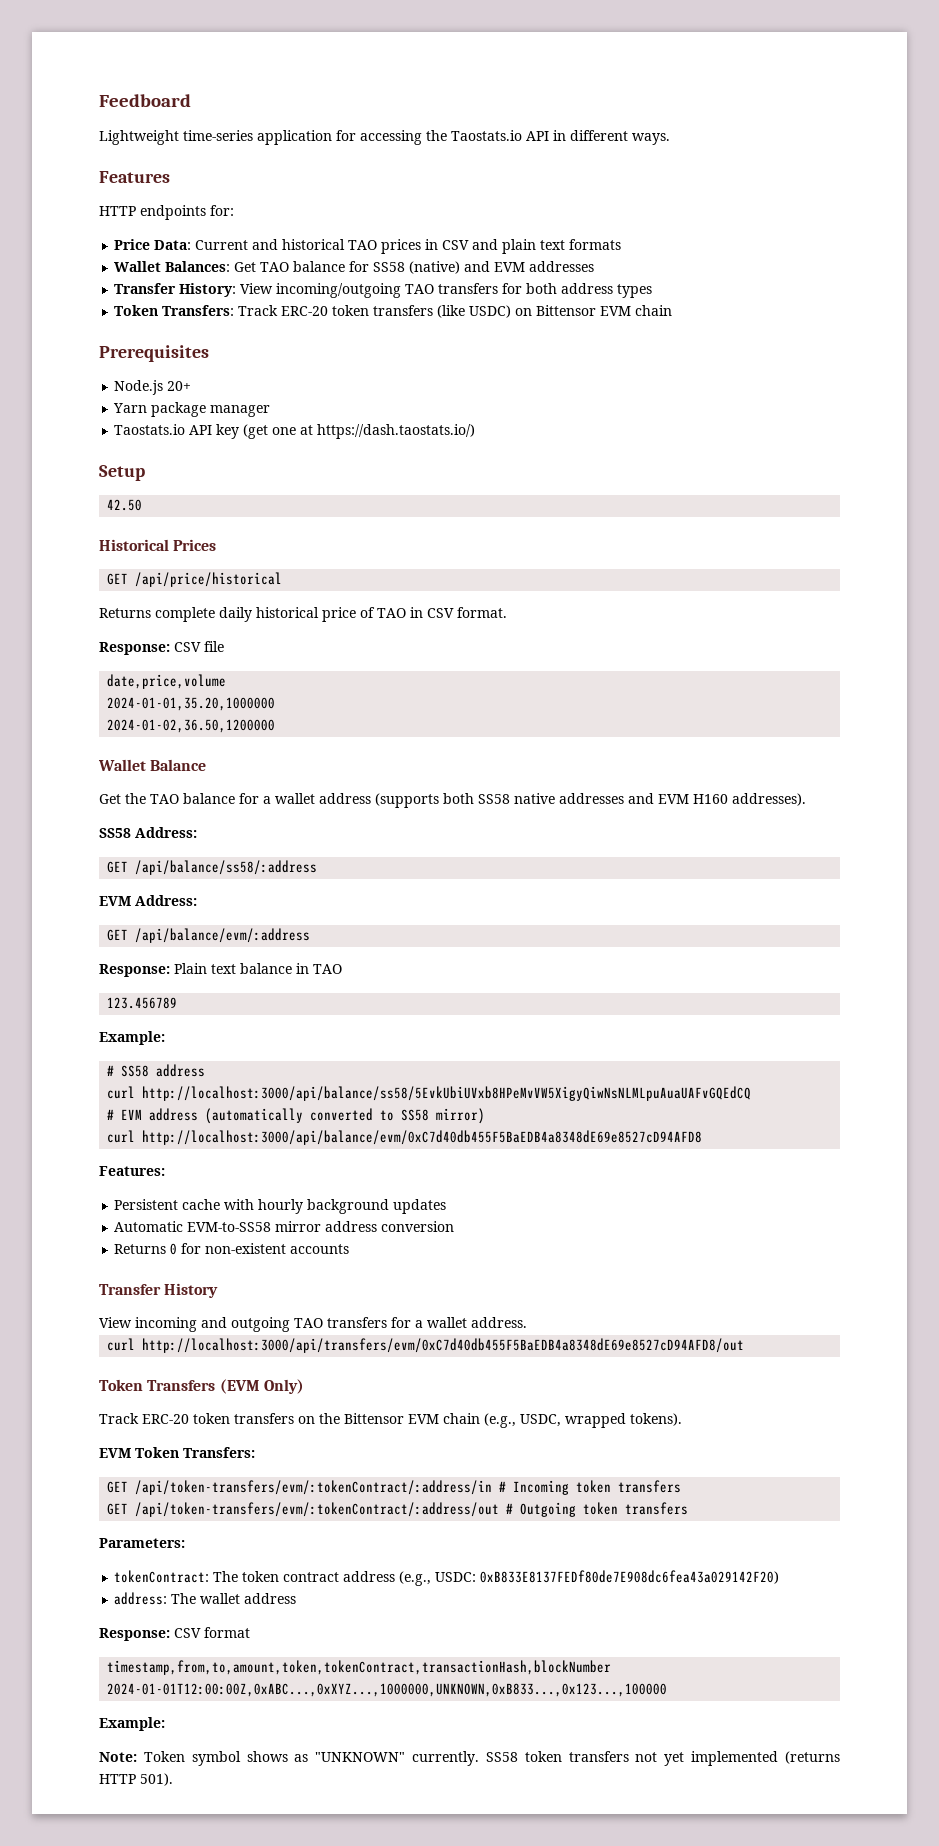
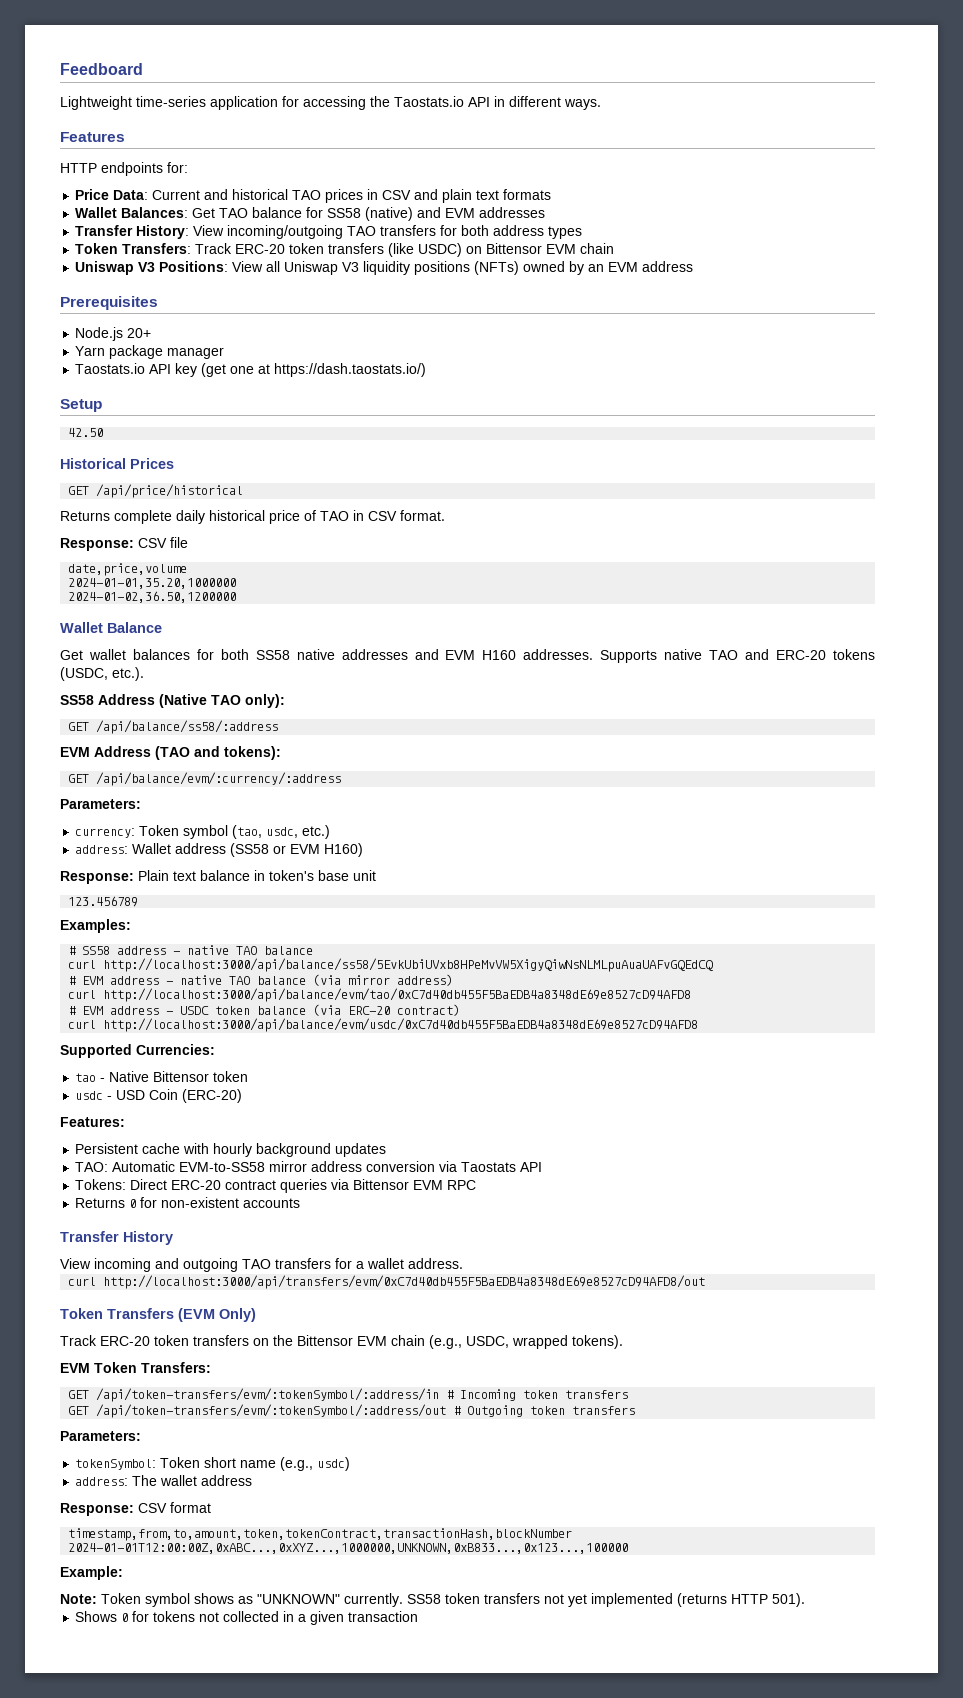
(673, 310) none -> [75,261,694,275] // Uniswap V3 Positions: View all Uniswap V3 liquidity positions (NFTs) owned by an EVM address
[125,793,439,808] the TAO balance for a wallet address (supports -> [88,649,214,660] wallet balances for
[732,793,806,806] [99,827,197,838] [107,860,318,875] [99,895,197,906] [107,928,311,943] addresses). // SS58 Address: // GET /api/balance/ss58/:address // EVM Address: // GET /api/balance/evm/:address -> [523,649,876,663] [60,667,144,681] [60,694,285,708] [68,720,279,734] [60,746,281,760] [68,772,342,786] [60,799,141,809] [75,825,331,839] [75,843,364,857] addresses. Supports native TAO and ERC-20 tokens (USDC, etc.). // SS58 Address (Native TAO only): // GET /api/balance/ss58/:address // EVM Address (TAO and tokens): // GET /api/balance/evm/:currency/:address // Parameters: // currency: Token symbol (tao, usdc, etc.) // address: Wallet address (SS58 or EVM H160)
[313,964,342,974] TAO -> [269,870,376,881] token's base unit
[99,1031,165,1045] Example: -> [60,919,131,933] Examples:
(206, 1070) none -> [173,945,314,955] - native TAO balance
[205,1108,486,1124] [107,1130,703,1145] (automatically converted to SS58 mirror) // curl http://localhost:3000/api/balance/evm/0xC7d40db455F5BaEDB4a8348dE69e8527cD94AFD8 -> [166,974,454,986] [68,988,692,1002] [68,1004,461,1016] [68,1018,699,1032] [60,1044,215,1058] [75,1071,249,1082] [75,1089,243,1103] - native TAO balance (via mirror address) // curl http://localhost:3000/api/balance/evm/tao/0xC7d40db455F5BaEDB4a8348dE69e8527cD94AFD8 // # EVM address - USDC token balance (via ERC-20 contract) // curl http://localhost:3000/api/balance/evm/usdc/0xC7d40db455F5BaEDB4a8348dE69e8527cD94AFD8 // Supported Currencies: // tao - Native Bittensor token // usdc - USD Coin (ERC-20)
(447, 1206) none -> [75,1162,109,1172] TAO:
(455, 1226) none -> [439,1161,543,1172] [75,1179,477,1193] via Taostats API // Tokens: Direct ERC-20 contract queries via Bittensor EVM RPC
[135,1480,493,1495] /api/token-transfers/evm/:tokenContract/:address/in -> [96,1388,440,1402] /api/token-transfers/evm/:tokenSymbol/:address/in
[135,1502,500,1517] /api/token-transfers/evm/:tokenContract/:address/out -> [96,1404,447,1418] /api/token-transfers/evm/:tokenSymbol/:address/out
[114,1570,780,1586] tokenContract: The token contract address (e.g., USDC: 0xB833E8137FEDf80de7E908dc6fea43a029142F20) -> [75,1457,351,1471] tokenSymbol: Token short name (e.g., usdc)
(173, 1779) none -> [75,1611,419,1625] // Shows 0 for tokens not collected in a given transaction

